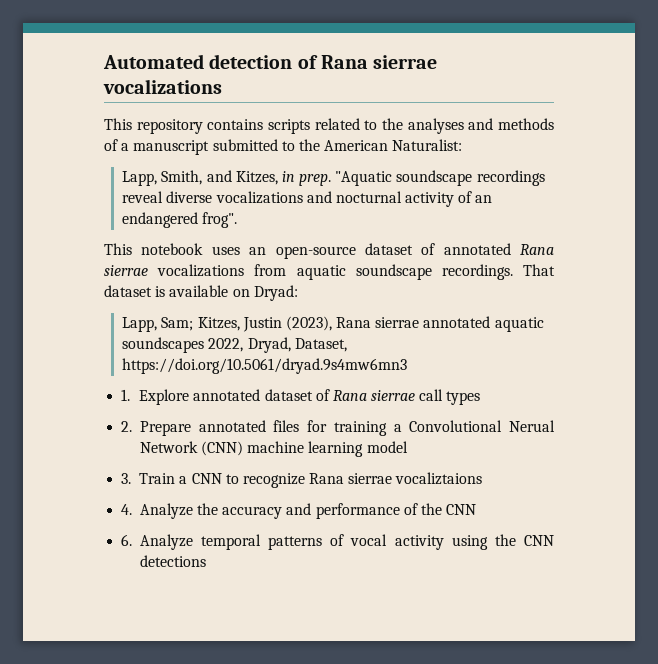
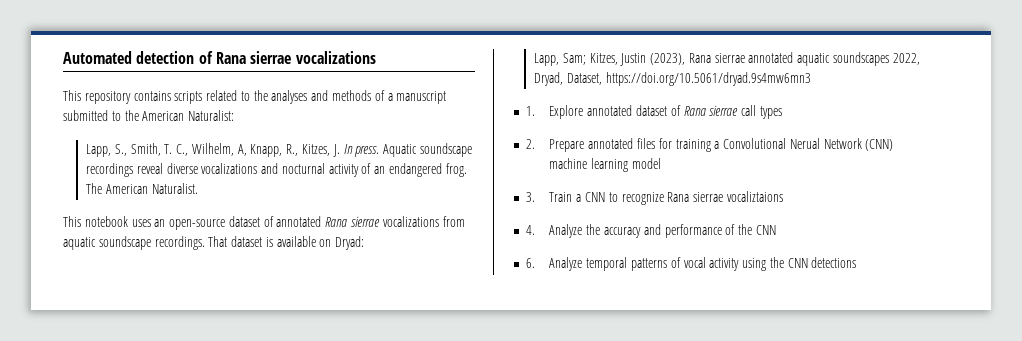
[161,170,393,186] Smith, and Kitzes, in prep. "Aquatic -> [114,143,418,157] S., Smith, T. C., Wilhelm, A, Knapp, R., Kitzes, J. In press. Aquatic
[202,212,238,228] frog". -> [445,163,467,177] [86,183,198,194] frog. The American Naturalist.

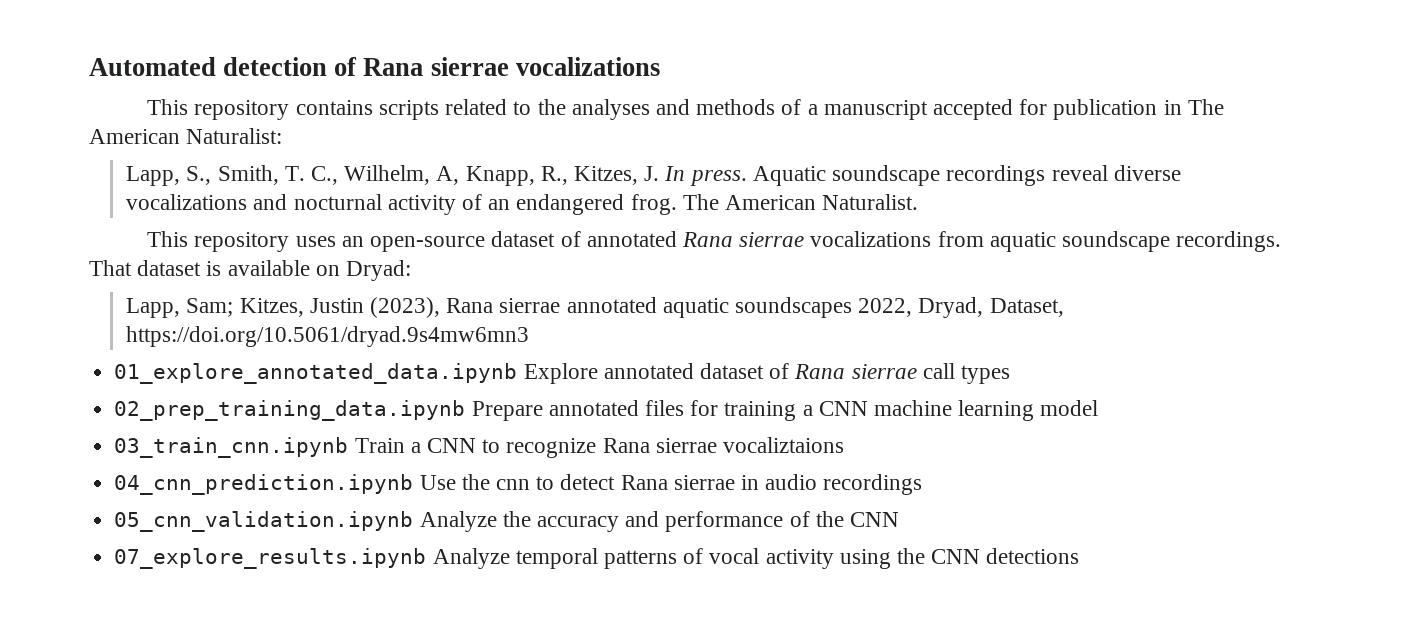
[63,110,139,121] submitted to the -> [932,99,1224,120] accepted for publication in The
[84,216,128,227] notebook -> [194,232,290,252] repository
[526,106,536,116] 1. -> [114,363,518,384] 01_explore_annotated_data.ipynb
[526,139,536,149] 2. -> [114,400,466,421] 02_prep_training_data.ipynb
[723,138,894,151] Convolutional Nerual Network (CNN) -> [818,401,868,416] CNN
[526,192,536,202] 3. -> [114,437,349,458] 03_train_cnn.ipynb
[526,225,536,235] 4. -> [114,474,923,495] [114,511,414,532] 04_cnn_prediction.ipynb Use the cnn to detect Rana sierrae in audio recordings // 05_cnn_validation.ipynb
[526,258,536,268] 6. -> [114,548,427,569] 07_explore_results.ipynb

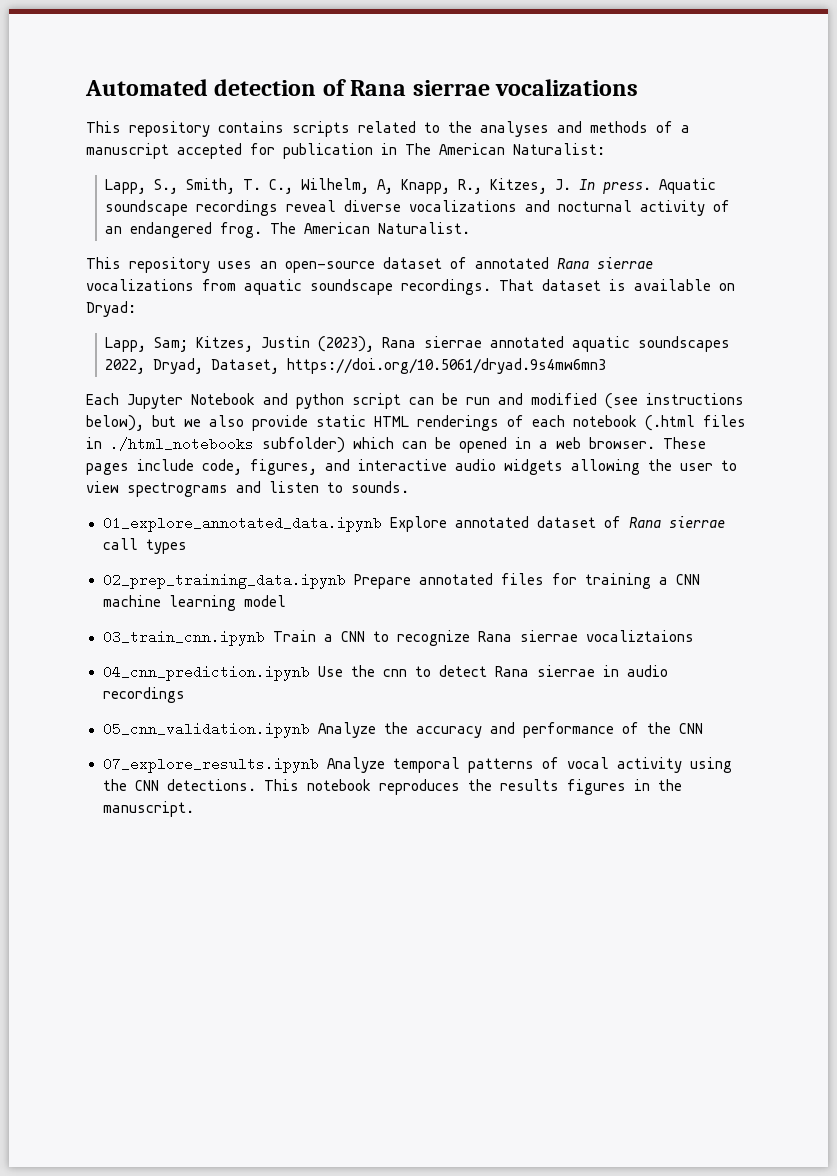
(530, 336) none -> [86,393,744,409] [86,415,746,431] [86,437,706,453] [86,459,737,475] [86,481,409,497] // Each Jupyter Notebook and python script can be run and modified (see instructions below), but we also provide static HTML renderings of each notebook (.html files in ./html_notebooks subfolder) which can be opened in a web browser. These pages include code, figures, and interactive audio widgets allowing the user to view spectrograms and listen to sounds.
[986,548,1080,564] detections -> [166,779,682,795] [102,801,194,817] detections. This notebook reproduces the results figures in the manuscript.

